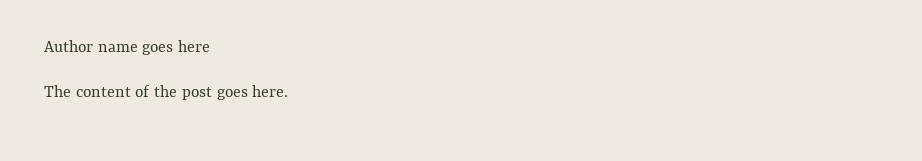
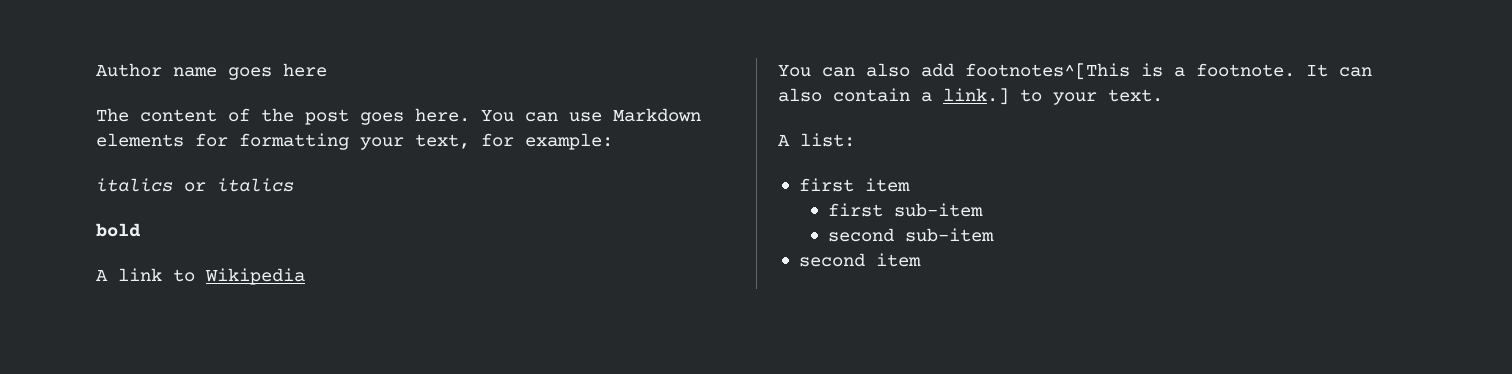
(289, 91) none -> [481,108,701,122] [96,133,613,150] [96,178,294,192] [96,223,141,237] [96,268,305,285] [778,63,1372,80] [778,88,1163,105] [778,133,855,147] [798,178,910,192] [827,203,983,217] [827,228,994,242] [798,253,921,267] You can use Markdown elements for formatting your text, for example: // italics or italics // bold // A link to Wikipedia // You can also add footnotes^[This is a footnote. It can also contain a link.] to your text. // A list: // first item // first sub-item // second sub-item // second item

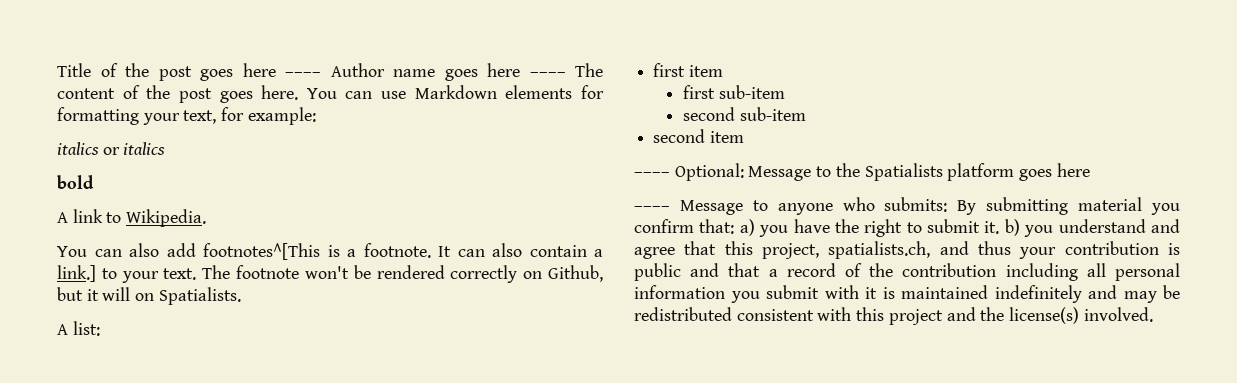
(96, 70) none -> [57,63,321,81] Title of the post goes here ––––
(327, 70) // -> [529,72,566,77] ––––
[205,268,305,285] Wikipedia -> [126,209,207,227] Wikipedia.
(1163, 95) none -> [202,265,603,283] [57,287,241,305] The footnote won't be rendered correctly on Github, but it will on Spatialists.
(921, 260) none -> [634,163,1090,181] [634,197,1180,215] [634,219,1181,237] [634,241,1180,259] [634,263,1180,281] [634,285,1180,303] [634,307,1153,325] // –––– Optional: Message to the Spatialists platform goes here // –––– Message to anyone who submits: By submitting material you confirm that: a) you have the right to submit it. b) you understand and agree that this project, spatialists.ch, and thus your contribution is public and that a record of the contribution including all personal information you submit with it is maintained indefinitely and may be redistributed consistent with this project and the license(s) involved.

